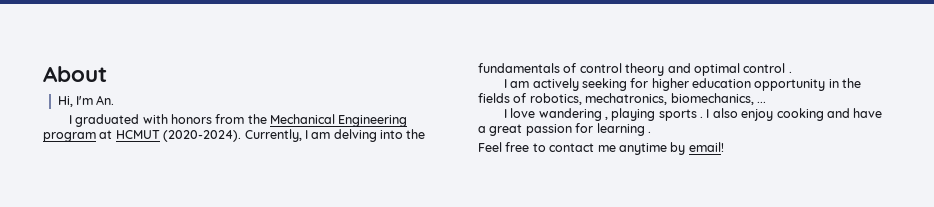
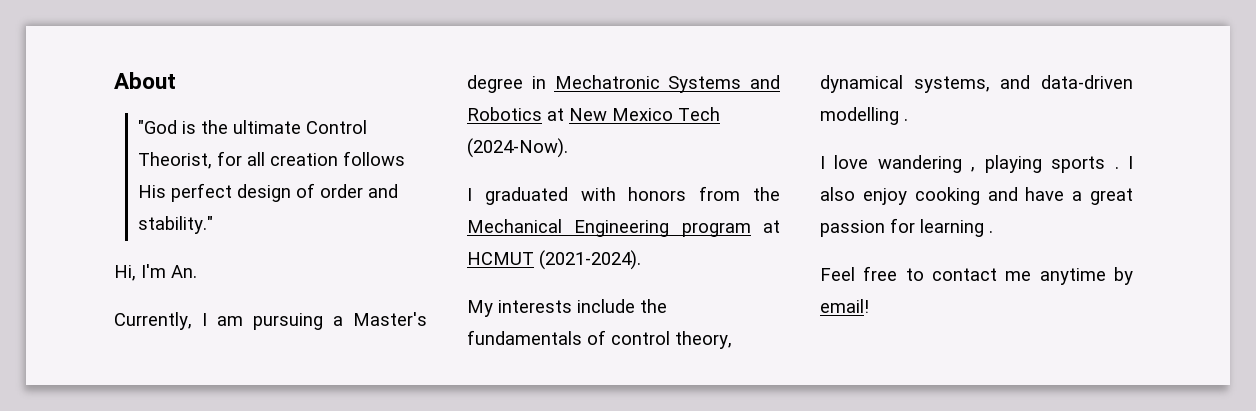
[57,95,115,107] Hi, I'm An. -> [137,120,367,134] [137,151,405,169] [137,183,398,202] [137,216,213,234] [114,264,197,281] [114,312,427,330] [467,75,780,93] [467,107,720,121] [467,138,568,158] "God is the ultimate Control Theorist, for all creation follows His perfect design of order and stability." // Hi, I'm An. // Currently, I am pursuing a Master's degree in Mechatronic Systems and Robotics at New Mexico Tech (2024-Now).
[163,129,426,142] [478,63,792,76] [503,78,862,91] [478,93,766,105] (2020-2024). Currently, I am delving into the fundamentals of control theory and optimal control . // I am actively seeking for higher education opportunity in the fields of robotics, mechatronics, biomechanics, ... -> [539,250,641,270] [467,299,667,317] [467,330,732,349] [820,75,1133,93] [820,107,908,125] (2021-2024). // My interests include the fundamentals of control theory, dynamical systems, and data-driven modelling .

